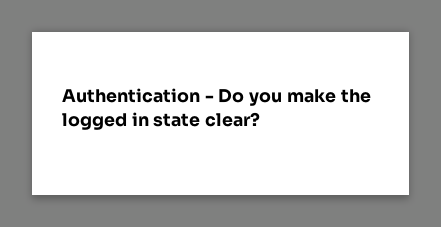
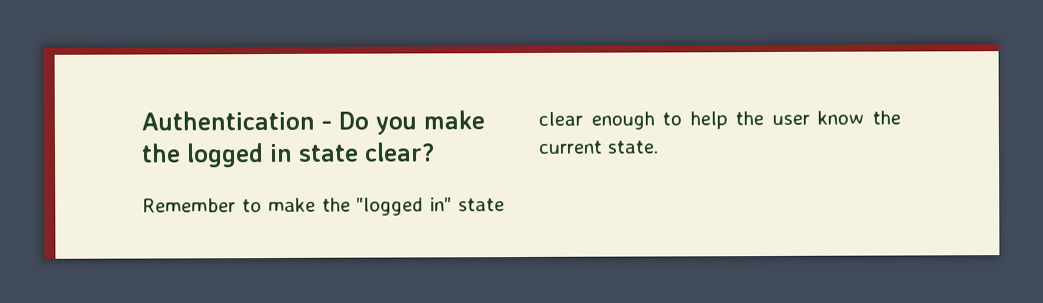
(261, 119) none -> [142,197,505,216] [538,110,901,130] [538,140,659,154] // Remember to make the "logged in" state clear enough to help the user know the current state.

